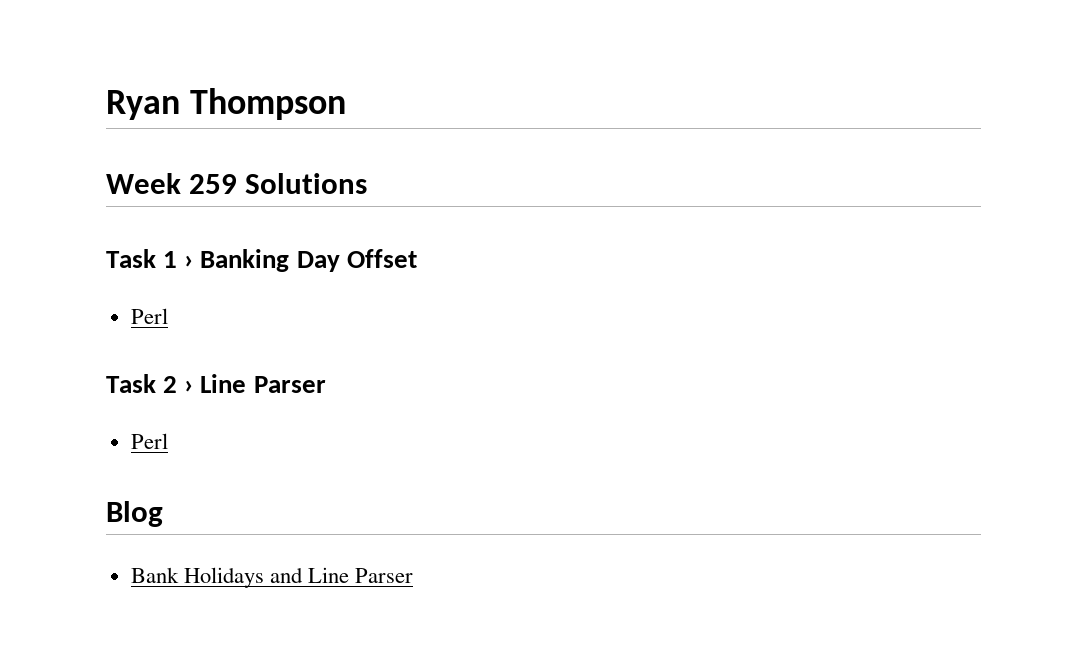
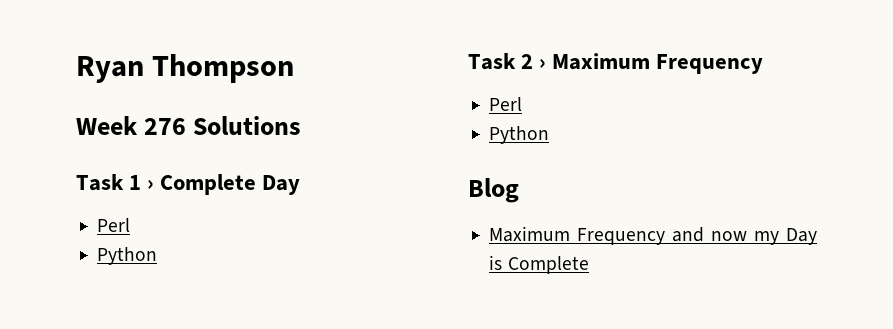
[189,174,238,194] 259 -> [144,118,187,135] 276
[200,249,417,272] [130,308,168,324] Banking Day Offset // Perl -> [160,174,301,195] [97,218,131,232] [97,247,158,265] Complete Day // Perl // Python
[200,374,326,393] [130,433,168,449] Line Parser // Perl -> [552,53,764,74] [489,97,523,111] [489,126,550,144] Maximum Frequency // Perl // Python
[130,567,414,588] Bank Holidays and Line Parser -> [489,226,817,245] [489,255,589,274] Maximum Frequency and now my Day is Complete

